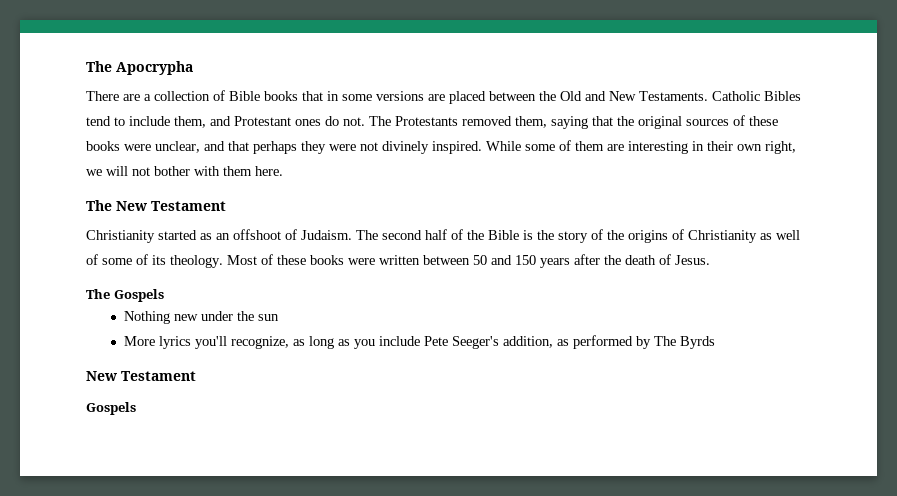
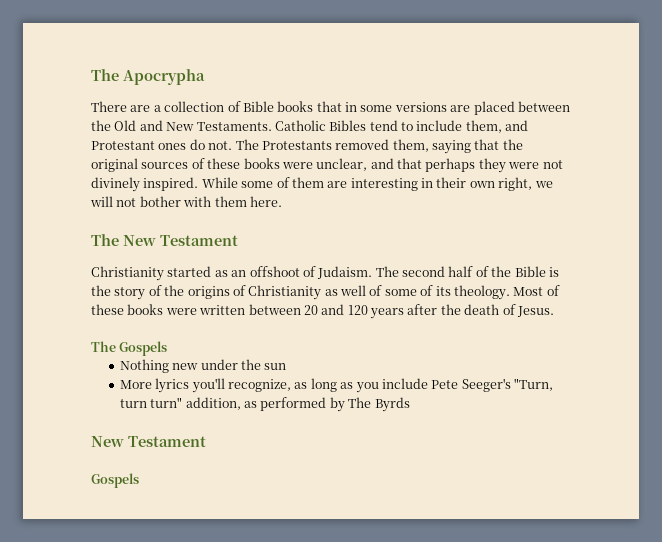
[473,255,536,265] 50 and 150 -> [303,304,368,315] 20 and 120
(499, 342) none -> [514,378,554,391] [119,397,183,408] "Turn, turn turn"

